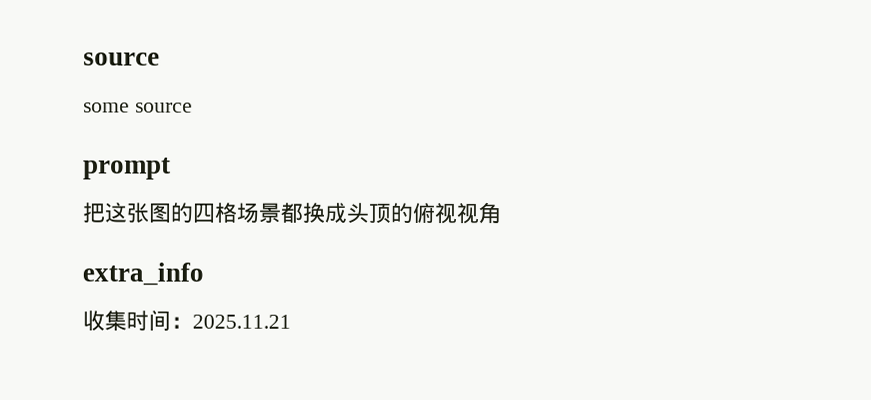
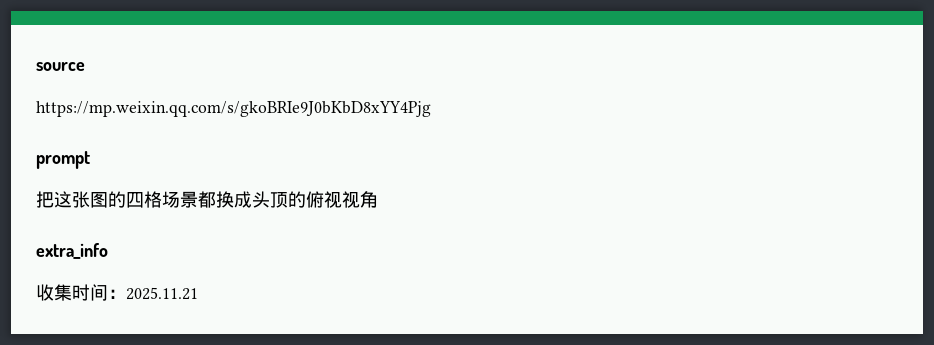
[83,52,160,66] [83,102,193,113] source // some source -> [36,62,85,71] [36,101,431,117] source // https://mp.weixin.qq.com/s/gkoBRIe9J0bKbD8xYY4Pjg

